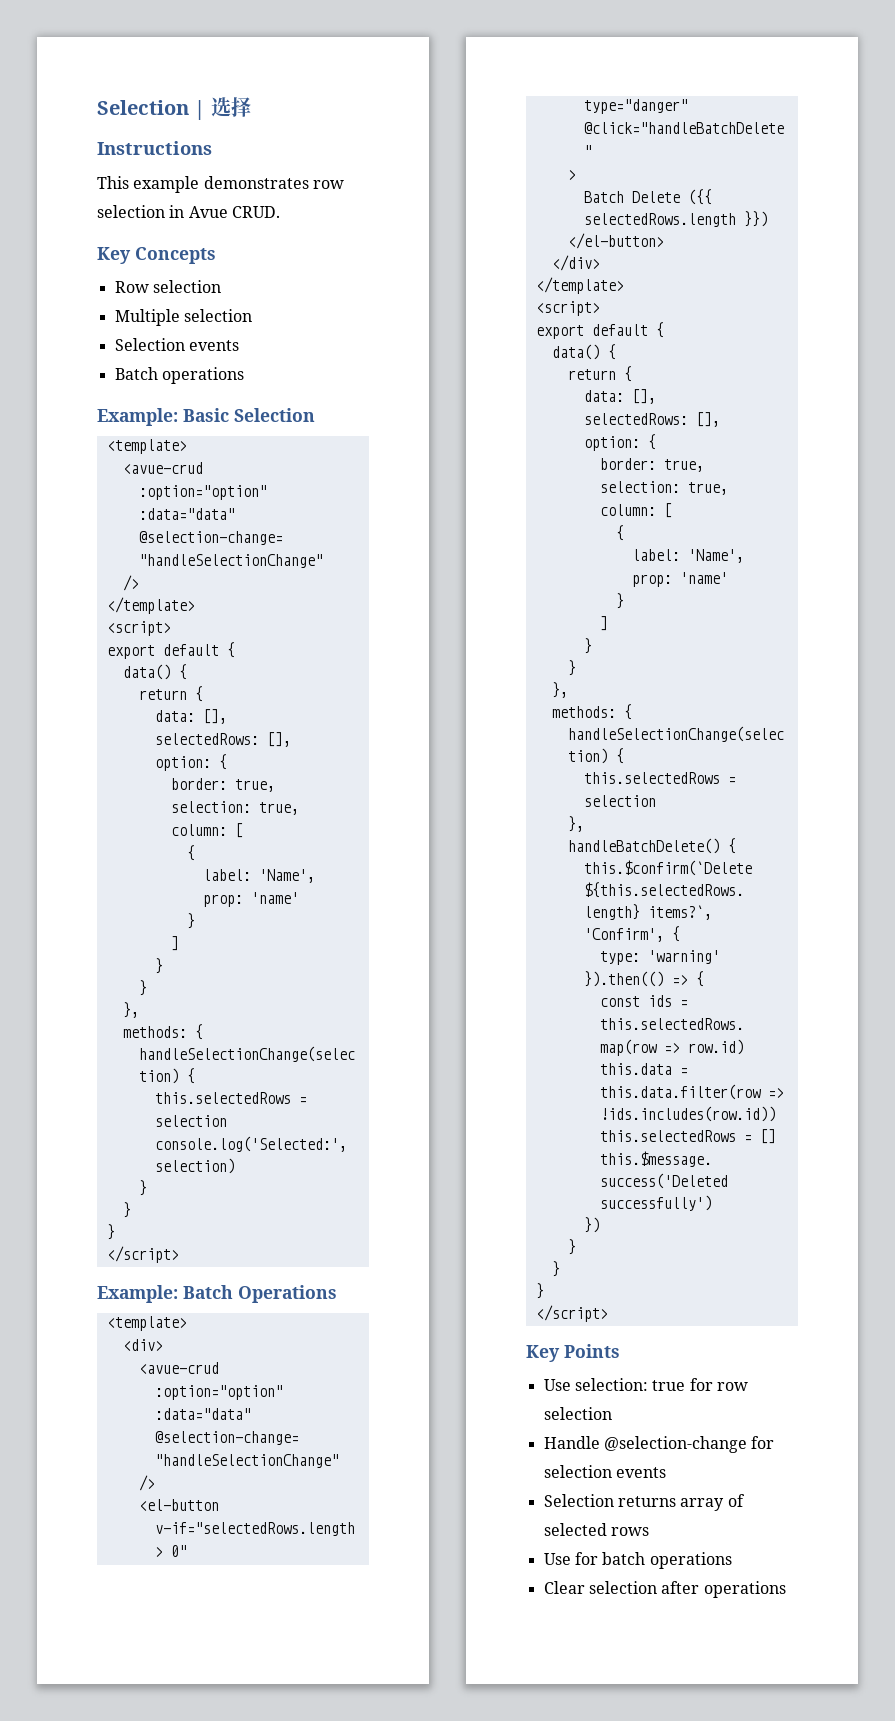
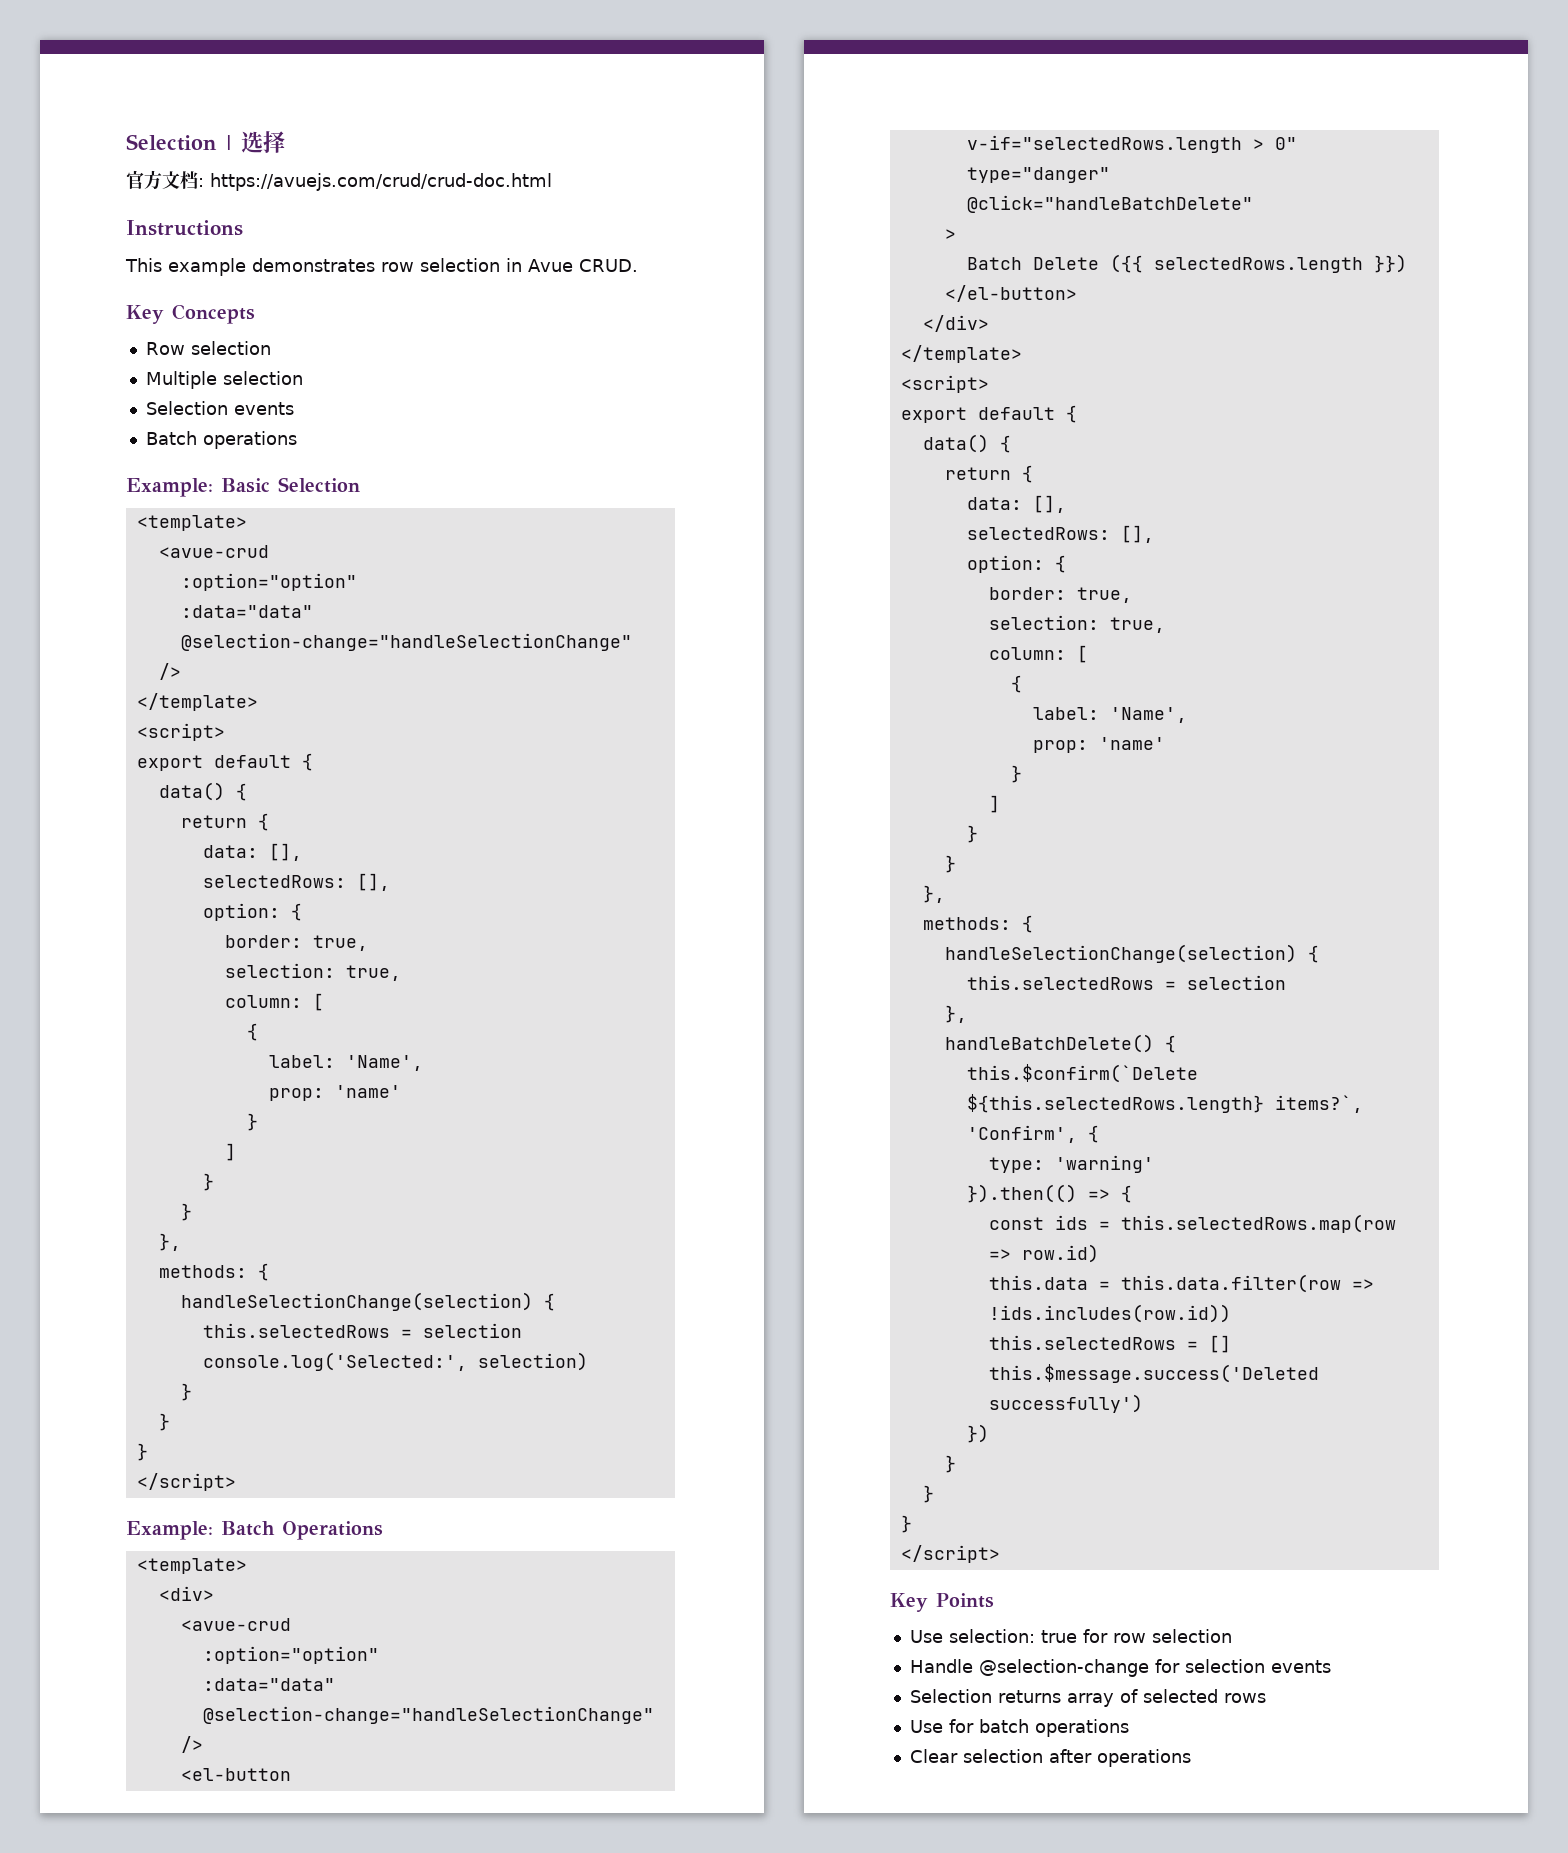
(251, 107) none -> [126,170,552,191] // 官方文档: https://avuejs.com/crud/crud-doc.html

